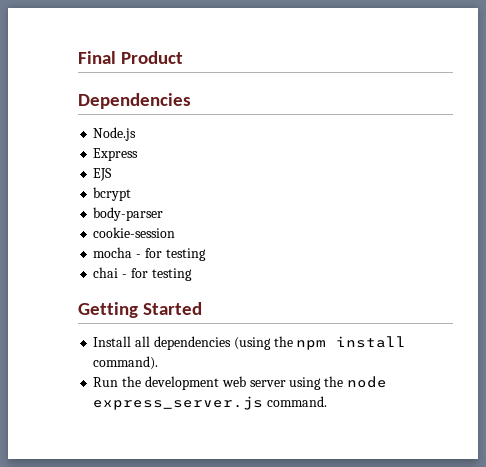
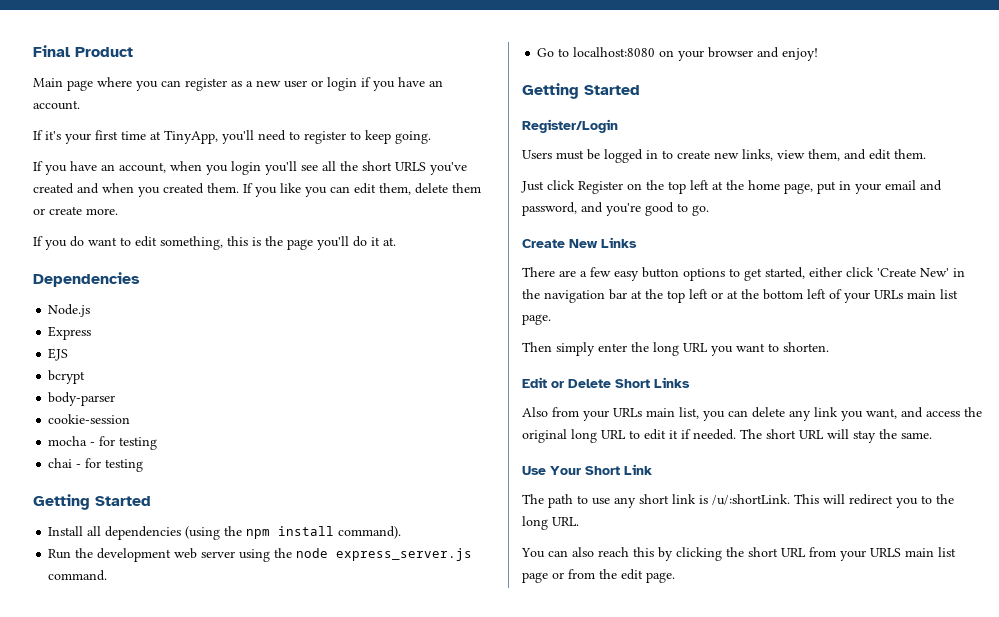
(183, 57) none -> [33,77,443,91] [33,100,80,110] [33,130,431,144] [33,161,467,175] [33,183,481,197] [33,206,118,215] [33,236,396,250] // Main page where you can register as a new user or login if you have an account. // If it's your first time at TinyApp, you'll need to register to keep going. // If you have an account, when you login you'll see all the short URLS you've created and when you created them. If you like you can edit them, delete them or create more. // If you do want to edit something, this is the page you'll do it at.
(328, 401) none -> [537,47,819,61] [522,83,640,99] [522,119,618,133] [522,149,926,163] [521,180,942,194] [522,202,709,216] [522,237,637,248] [522,267,965,281] [522,289,958,303] [522,314,551,325] [522,342,829,356] [522,377,690,388] [522,407,982,421] [522,429,932,443] [522,464,652,475] [522,494,954,508] [522,516,579,530] [521,547,956,561] [522,569,675,583] // Go to localhost:8080 on your browser and enjoy! // Getting Started // Register/Login // Users must be logged in to create new links, view them, and edit them. // Just click Register on the top left at the home page, put in your email and password, and you're good to go. // Create New Links // There are a few easy button options to get started, either click 'Create New' in the navigation bar at the top left or at the bottom left of your URLs main list page. // Then simply enter the long URL you want to shorten. // Edit or Delete Short Links // Also from your URLs main list, you can delete any link you want, and access the original long URL to edit it if needed. The short URL will stay the same. // Use Your Short Link // The path to use any short link is /u/:shortLink. This will redirect you to the long URL. // You can also reach this by clicking the short URL from your URLS main list page or from the edit page.

